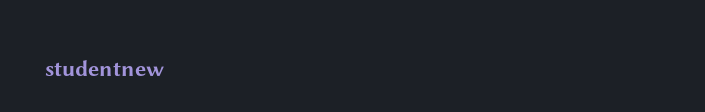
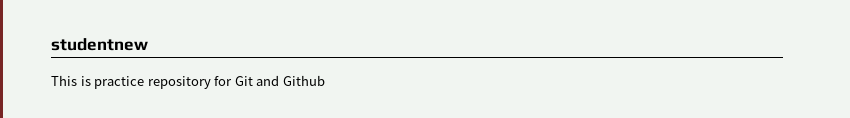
(164, 68) none -> [51,75,325,89] // This is practice repository for Git and Github

